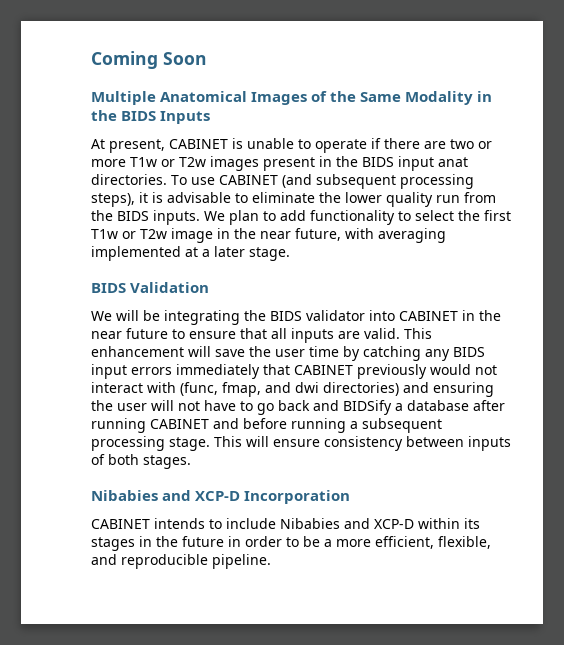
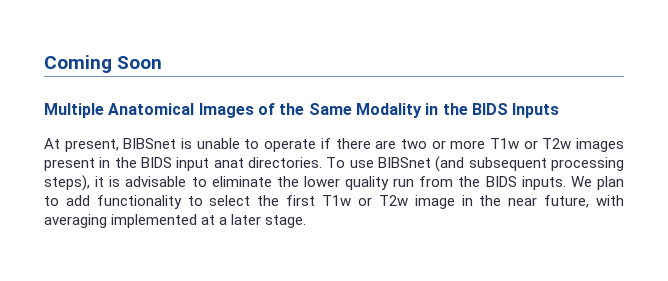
[169,139,228,149] CABINET -> [123,138,177,149] BIBSnet
[219,175,278,185] CABINET -> [377,157,431,168] BIBSnet
[91,282,210,293] [91,310,501,325] [91,328,432,343] [91,346,485,361] [91,364,497,379] [91,382,494,397] [91,400,505,415] [91,418,442,433] [91,436,511,451] [91,454,191,469] [91,490,351,504] [91,518,480,529] [91,536,491,551] [91,554,271,569] // BIDS Validation // We will be integrating the BIDS validator into CABINET in the near future to ensure that all inputs are valid. This enhancement will save the user time by catching any BIDS input errors immediately that CABINET previously would not interact with (func, fmap, and dwi directories) and ensuring the user will not have to go back and BIDSify a database after running CABINET and before running a subsequent processing stage. This will ensure consistency between inputs of both stages. // Nibabies and XCP-D Incorporation // CABINET intends to include Nibabies and XCP-D within its stages in the future in order to be a more efficient, flexible, and reproducible pipeline. -> (307, 221) none

